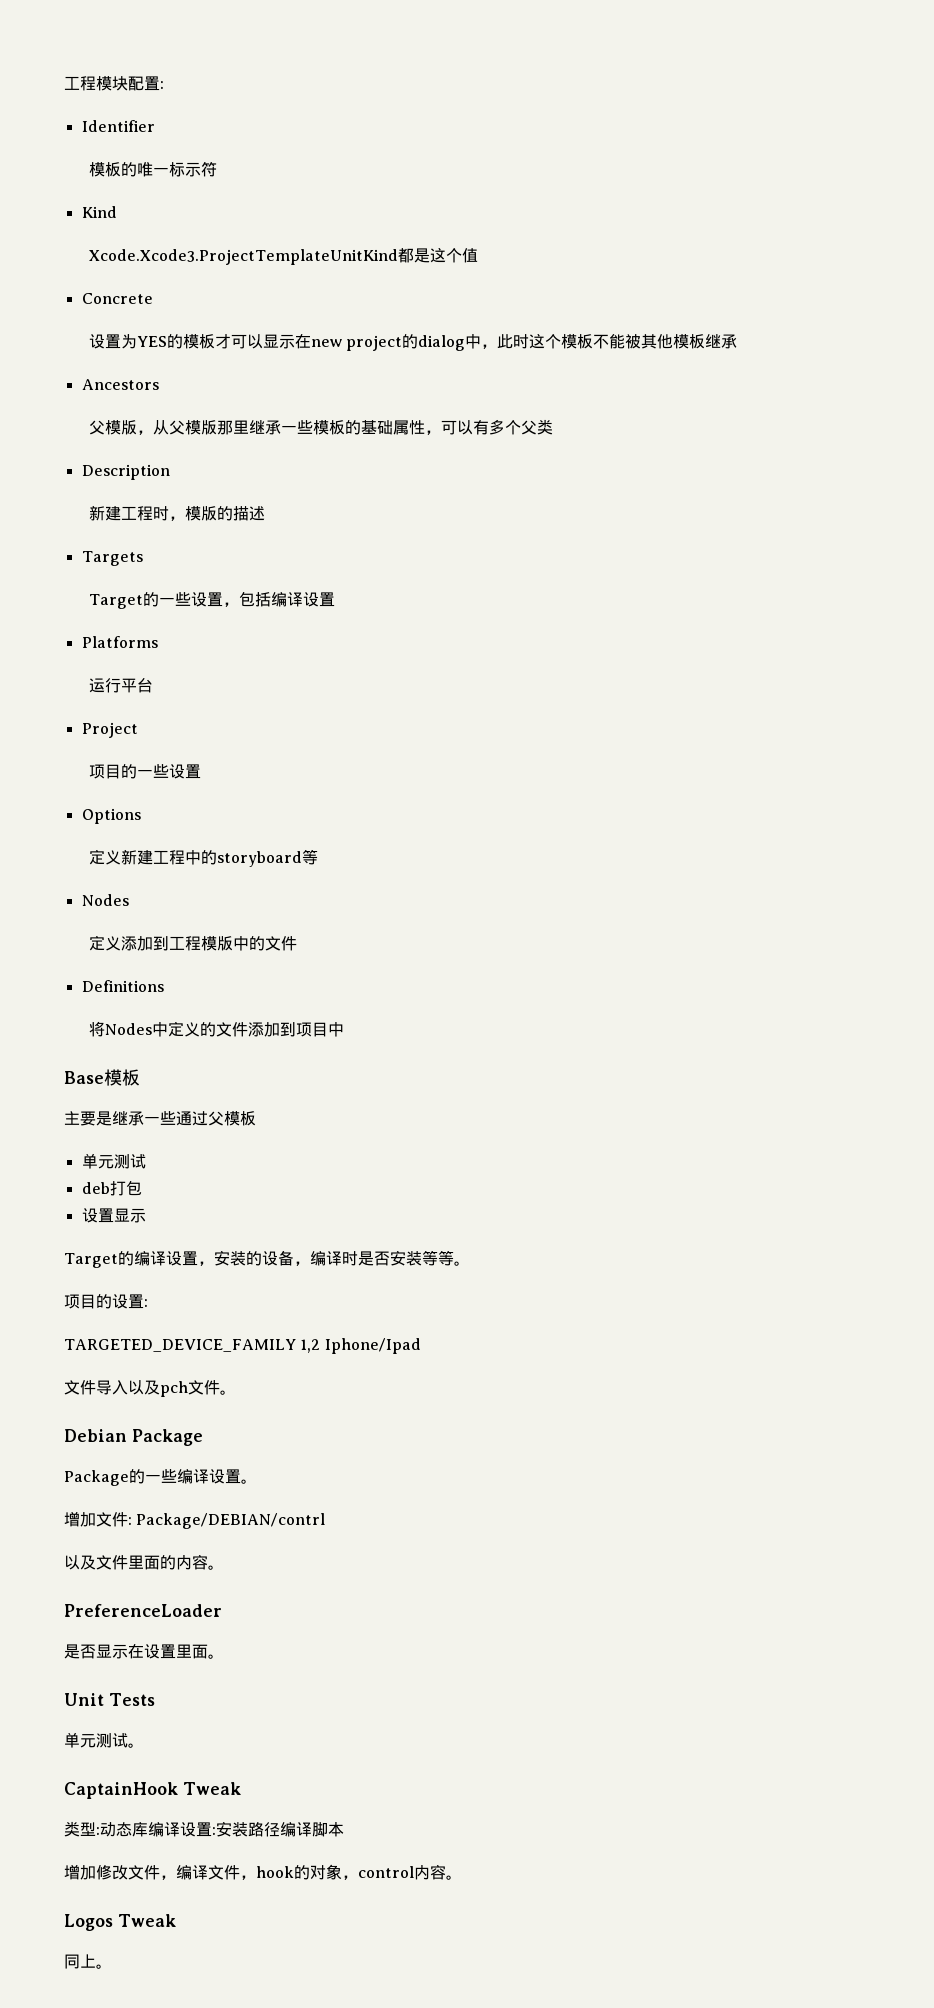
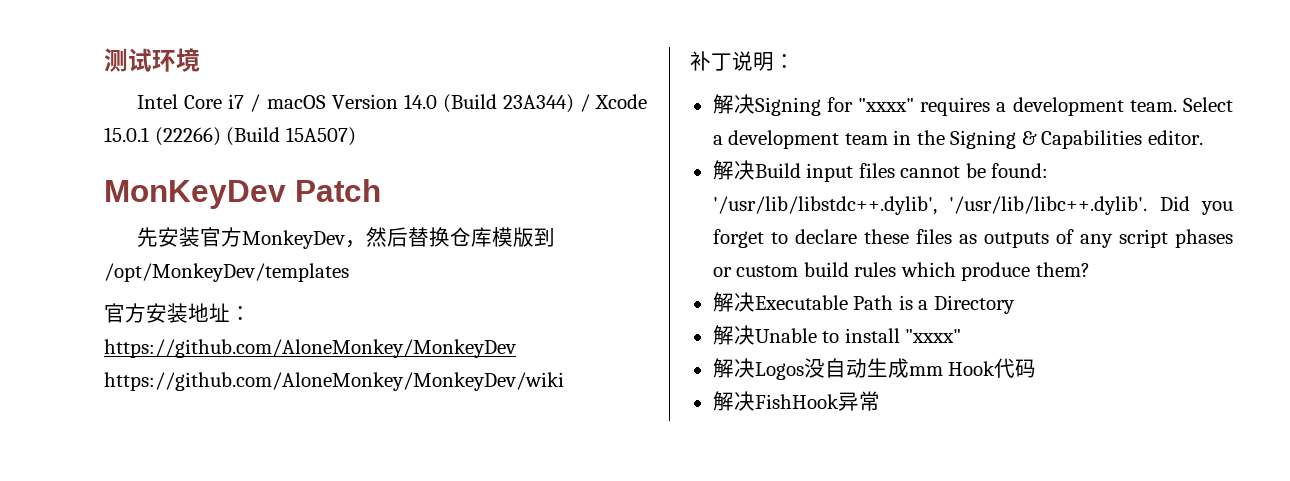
[64,76,164,91] [81,120,155,132] [88,161,217,177] [81,206,117,218] [88,248,478,265] [81,293,153,304] [88,334,738,351] [81,379,159,390] [88,419,553,435] [81,464,170,480] [88,505,265,521] [81,551,143,566] [88,591,335,609] [81,636,158,648] [88,678,153,693] [81,722,138,738] [88,764,201,779] [81,808,141,824] [88,849,318,867] [81,894,129,906] [88,935,297,951] [81,980,164,992] [88,1021,344,1037] [64,1069,140,1086] [64,1111,256,1126] [81,1153,146,1169] [81,1180,142,1196] [81,1208,146,1223] [64,1250,470,1268] [64,1294,148,1309] [64,1338,421,1354] [64,1380,236,1397] [64,1429,203,1446] [64,1469,257,1486] [64,1511,326,1529] [64,1554,224,1570] [64,1604,222,1617] [64,1644,224,1659] [64,1693,155,1706] [64,1732,144,1748] [64,1782,241,1799] [64,1821,344,1837] [64,1864,462,1880] [64,1914,176,1931] [64,1954,112,1969] 工程模块配置: // Identifier // 模板的唯一标示符 // Kind // Xcode.Xcode3.ProjectTemplateUnitKind都是这个值 // Concrete // 设置为YES的模板才可以显示在new project的dialog中，此时这个模板不能被其他模板继承 // Ancestors // 父模版，从父模版那里继承一些模板的基础属性，可以有多个父类 // Description // 新建工程时，模版的描述 // Targets // Target的一些设置，包括编译设置 // Platforms // 运行平台 // Project // 项目的一些设置 // Options // 定义新建工程中的storyboard等 // Nodes // 定义添加到工程模版中的文件 // Definitions // 将Nodes中定义的文件添加到项目中 // Base模板 // 主要是继承一些通过父模板 // 单元测试 // deb打包 // 设置显示 // Target的编译设置，安装的设备，编译时是否安装等等。 // 项目的设置: // TARGETED_DEVICE_FAMILY 1,2 Iphone/Ipad // 文件导入以及pch文件。 // Debian Package // Package的一些编译设置。 // 增加文件: Package/DEBIAN/contrl // 以及文件里面的内容。 // PreferenceLoader // 是否显示在设置里面。 // Unit Tests // 单元测试。 // CaptainHook Tweak // 类型:动态库编译设置:安装路径编译脚本 // 增加修改文件，编译文件，hook的对象，control内容。 // Logos Tweak // 同上。 -> [104,48,200,72] [137,94,647,113] [104,127,356,146] [104,179,381,209] [137,227,556,249] [104,263,349,282] [104,303,251,323] [104,339,516,358] [104,372,564,391] [690,51,795,71] [712,94,1233,116] [712,130,1203,149] [712,160,1049,182] [712,196,1233,215] [712,229,1233,248] [712,262,1090,281] [712,292,1015,314] [712,325,962,345] [712,358,1037,380] [712,391,880,411] 测试环境 // Intel Core i7 / macOS Version 14.0 (Build 23A344) / Xcode 15.0.1 (22266) (Build 15A507) // MonKeyDev Patch // 先安装官方MonkeyDev，然后替换仓库模版到/opt/MonkeyDev/templates // 官方安装地址：https://github.com/AloneMonkey/MonkeyDev https://github.com/AloneMonkey/MonkeyDev/wiki // 补丁说明： // 解决Signing for "xxxx" requires a development team. Select a development team in the Signing & Capabilities editor. // 解决Build input files cannot be found: '/usr/lib/libstdc++.dylib', '/usr/lib/libc++.dylib'. Did you forget to declare these files as outputs of any script phases or custom build rules which produce them? // 解决Executable Path is a Directory // 解决Unable to install "xxxx" // 解决Logos没自动生成mm Hook代码 // 解决FishHook异常

